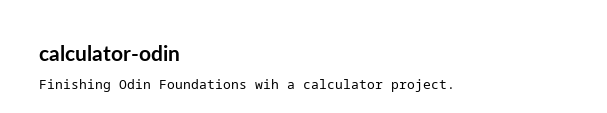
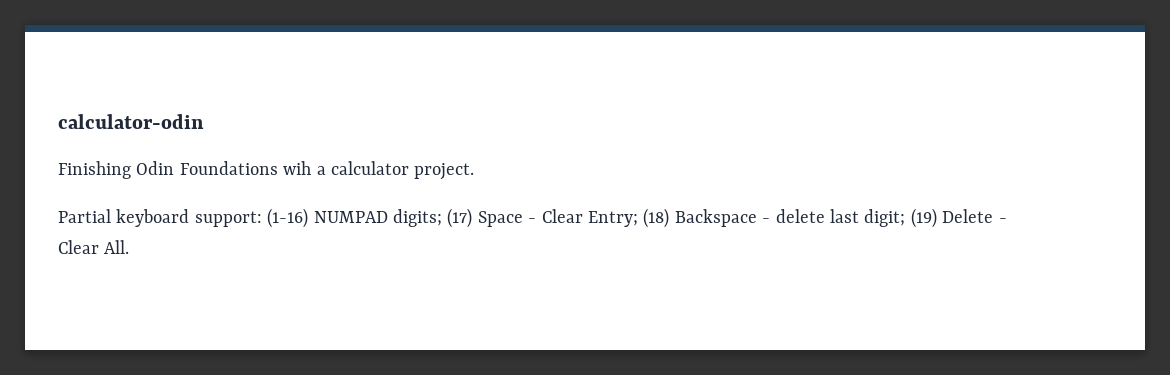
(455, 85) none -> [58,208,1007,228] [58,240,130,254] // Partial keyboard support: (1-16) NUMPAD digits; (17) Space - Clear Entry; (18) Backspace - delete last digit; (19) Delete - Clear All.

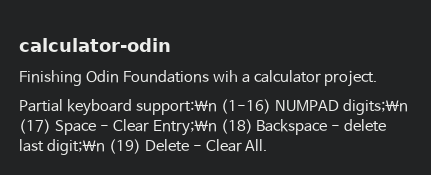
[194,211,262,227] support: -> [135,100,217,115] support:\n
[393,209,442,227] digits; -> [342,99,408,115] digits;\n
[587,211,638,227] Entry; -> [152,120,217,136] Entry;\n
[864,209,906,227] digit; -> [46,139,105,155] digit;\n

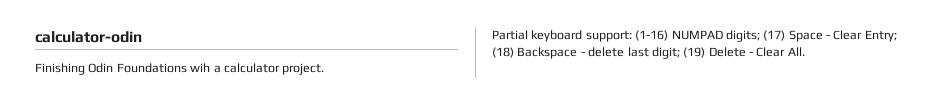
[135,100,217,115] support:\n -> [585,31,632,42] support:
[342,99,408,115] digits;\n -> [725,30,760,42] digits;
[152,120,217,136] Entry;\n -> [864,30,897,42] Entry;
[46,139,105,155] digit;\n -> [651,47,680,59] digit;

